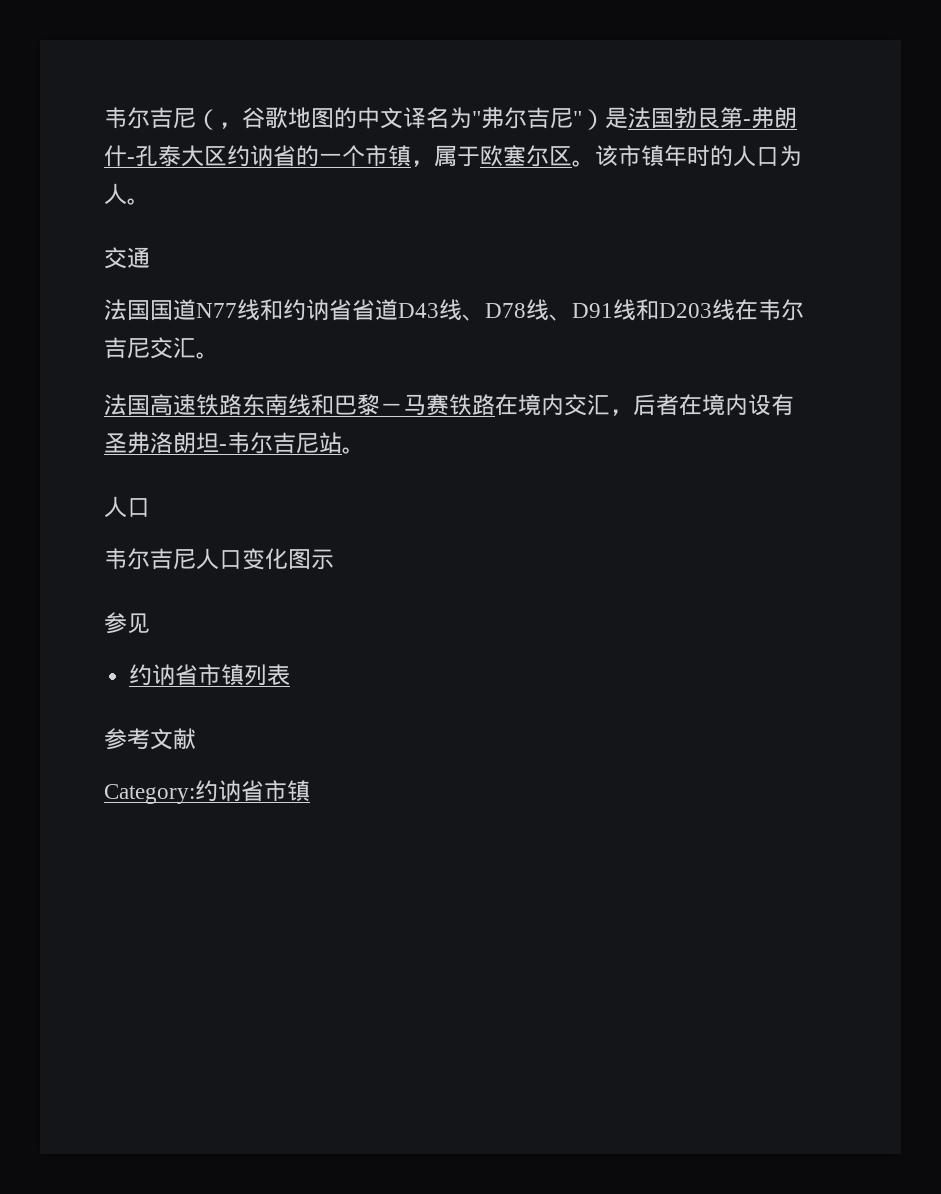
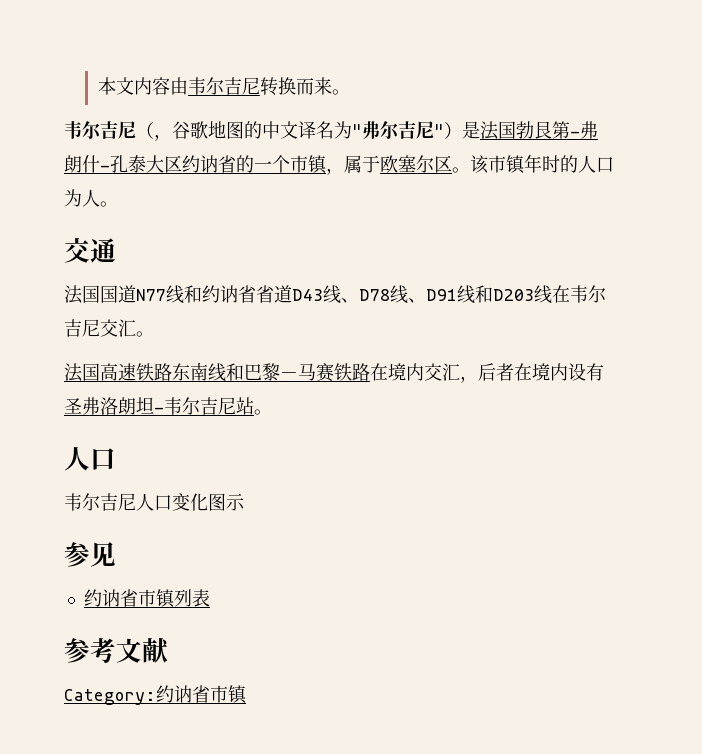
(104, 118) none -> [97,77,350,96] 本文内容由韦尔吉尼转换而来。 //

